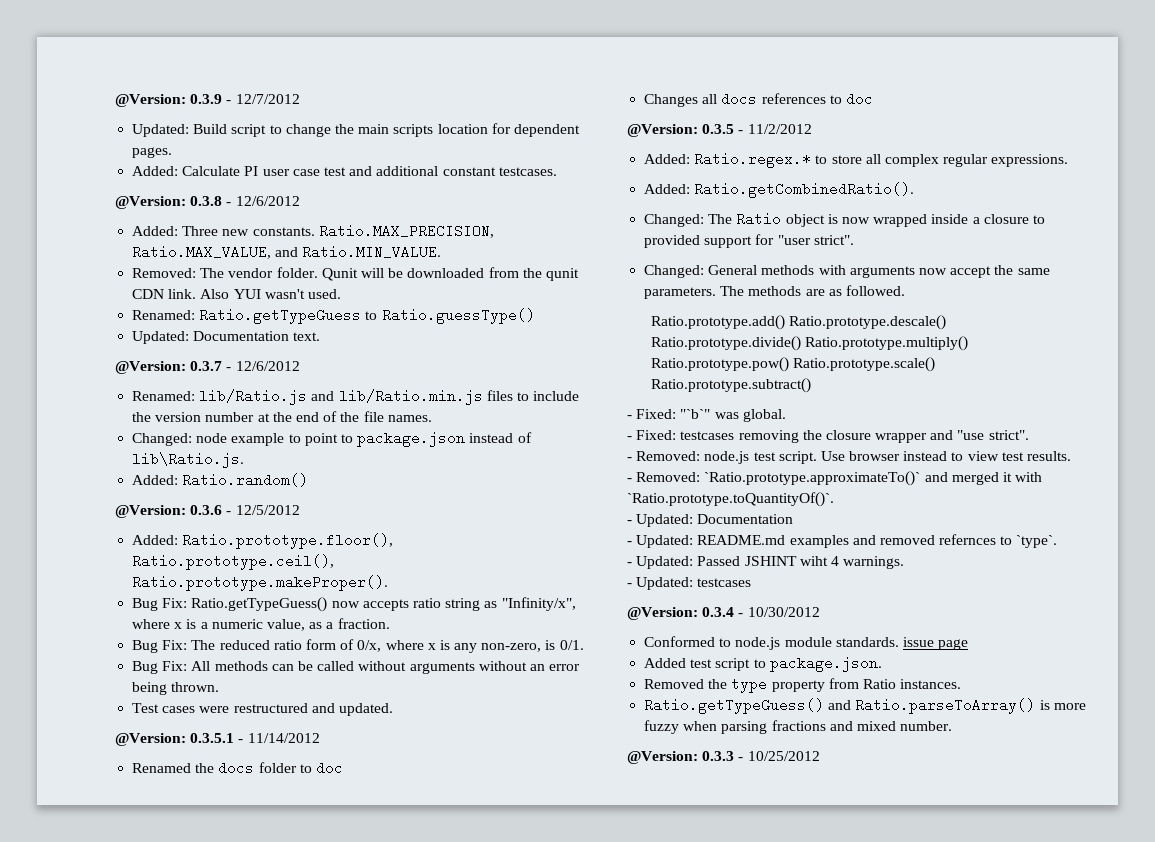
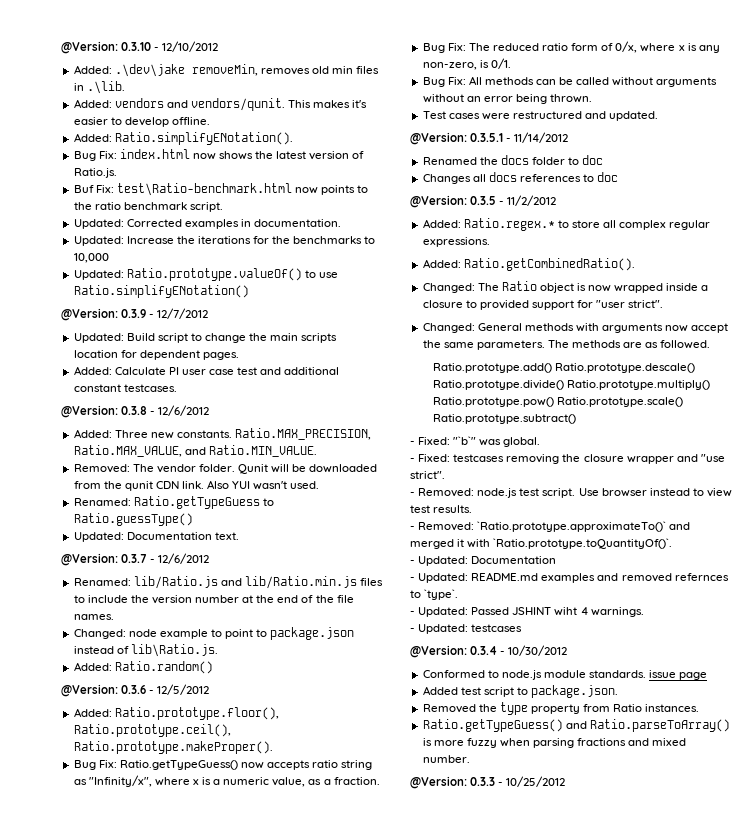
[115,94,186,107] @Version: -> [61,41,219,54] [73,64,380,77] [73,81,125,94] [73,98,368,111] [73,117,210,127] [73,132,293,145] [73,149,365,161] [73,168,117,178] [73,183,369,196] [73,202,223,212] [73,219,342,229] [73,236,376,246] [73,253,109,263] [73,268,338,281] [73,285,249,298] [61,308,118,321] @Version: 0.3.10 - 12/10/2012 // Added: .\dev\jake removeMin, removes old min files in .\lib. // Added: vendors and vendors/qunit. This makes it's easier to develop offline. // Added: Ratio.simplifyENotation(). // Bug Fix: index.html now shows the latest version of Ratio.js. // Buf Fix: test\Ratio-benchmark.html now points to the ratio benchmark script. // Updated: Corrected examples in documentation. // Updated: Increase the iterations for the benchmarks to 10,000 // Updated: Ratio.prototype.valueOf() to use Ratio.simplifyENotation() // @Version:

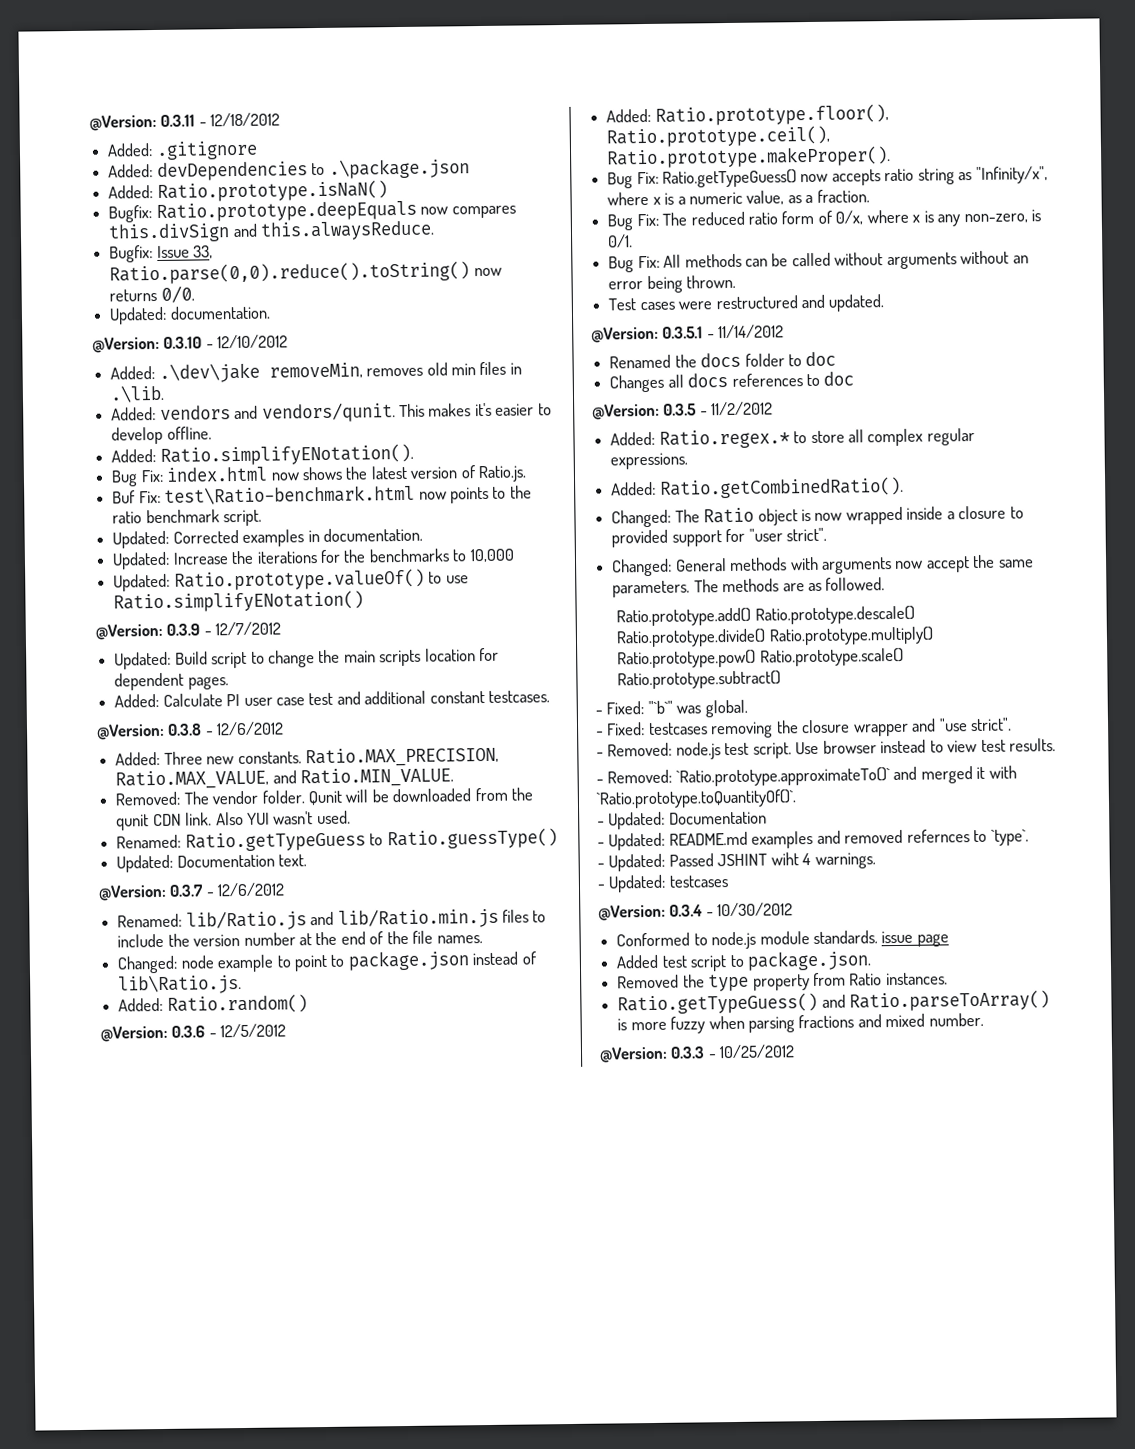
[61,41,118,54] @Version: -> [89,112,281,131] [107,140,258,160] [108,158,470,181] [108,180,388,202] [108,200,516,223] [108,220,436,243] [109,245,214,263] [109,261,502,285] [109,285,195,303] [109,305,271,325] [92,336,160,353] @Version: 0.3.11 - 12/18/2012 // Added: .gitignore // Added: devDependencies to .\package.json // Added: Ratio.prototype.isNaN() // Bugfix: Ratio.prototype.deepEquals now compares this.divSign and this.alwaysReduce. // Bugfix: Issue 33, Ratio.parse(0,0).reduce().toString() now returns 0/0. // Updated: documentation. // @Version:

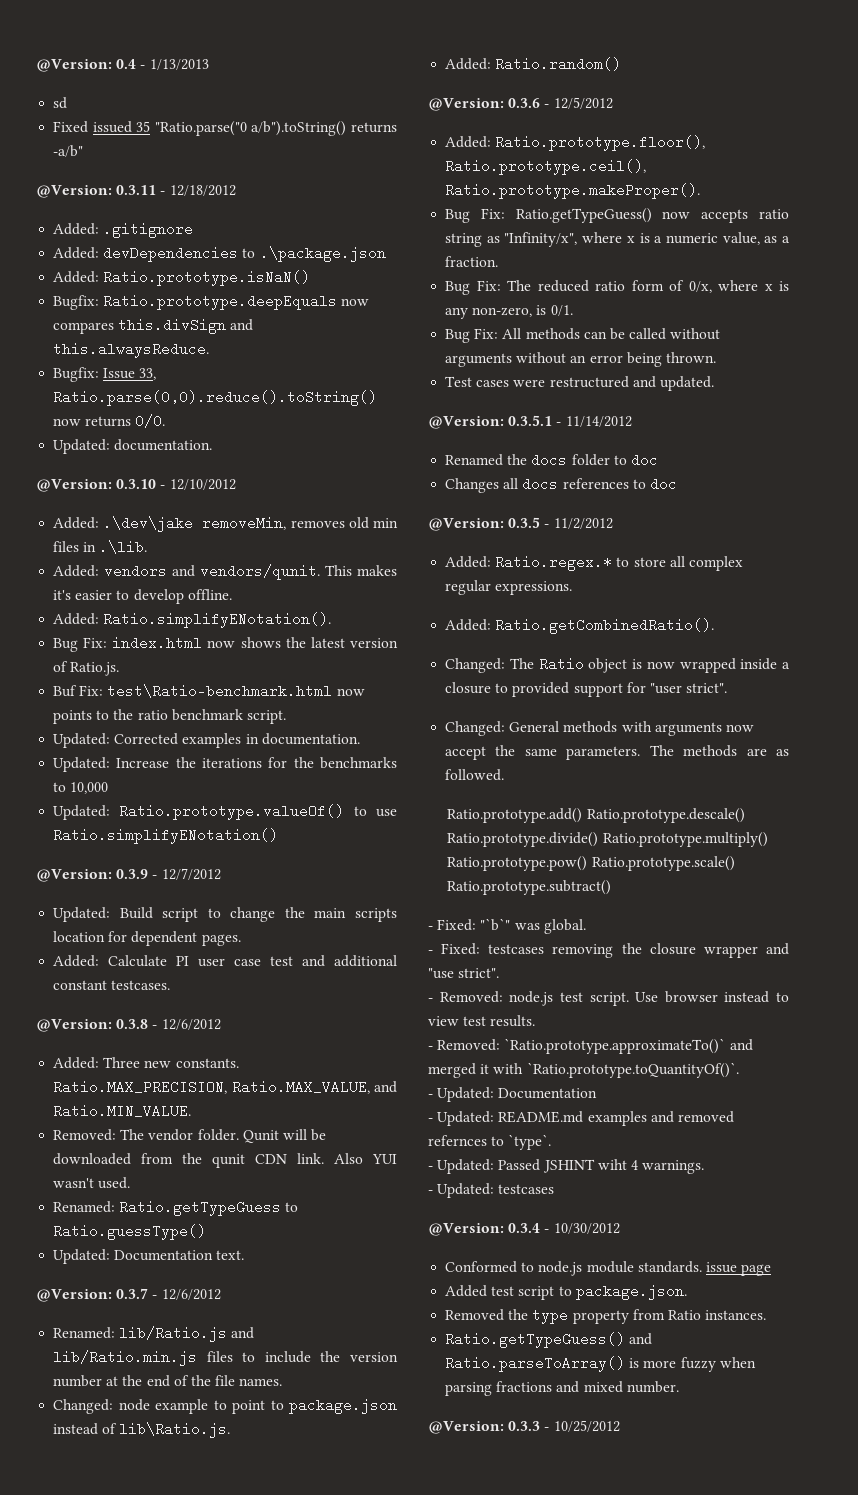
[89,114,157,131] @Version: -> [36,59,209,72] [53,97,68,109] [53,121,397,136] [53,145,84,157] [36,185,112,198] @Version: 0.4 - 1/13/2013 // sd // Fixed issued 35 "Ratio.parse("0 a/b").toString() returns -a/b" // @Version:

